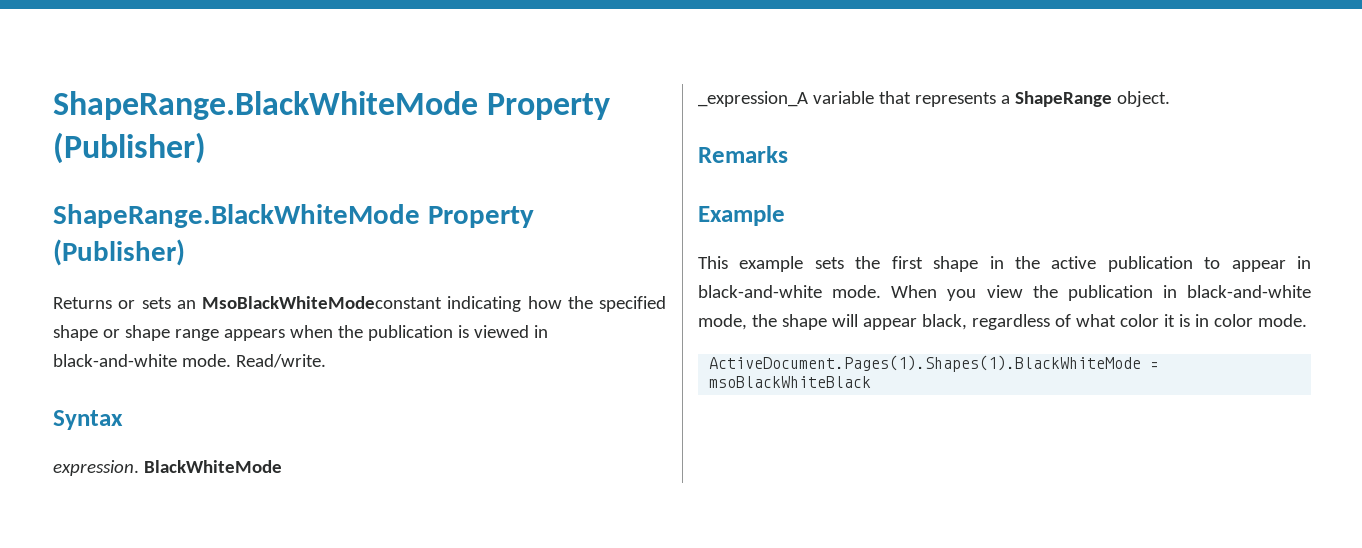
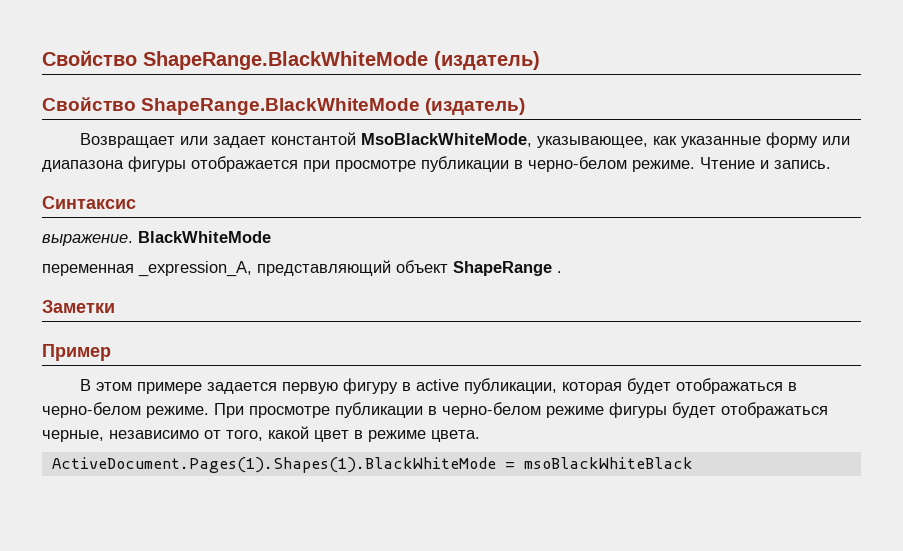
[53,91,611,120] [53,132,206,164] [53,204,534,228] [53,239,185,266] [53,296,666,312] [53,325,548,341] [53,354,326,368] [53,410,123,430] [53,460,282,476] [698,91,1170,107] [698,146,788,163] [698,205,785,226] [698,256,1311,272] [698,285,1311,301] [698,314,1307,330] ShapeRange.BlackWhiteMode Property (Publisher) // ShapeRange.BlackWhiteMode Property (Publisher) // Returns or sets an MsoBlackWhiteModeconstant indicating how the specified shape or shape range appears when the publication is viewed in black-and-white mode. Read/write. // Syntax // expression. BlackWhiteMode // _expression_A variable that represents a ShapeRange object. // Remarks // Example // This example sets the first shape in the active publication to appear in black-and-white mode. When you view the publication in black-and-white mode, the shape will appear black, regardless of what color it is in color mode. -> [42,50,540,70] [42,97,526,115] [79,132,850,148] [42,156,831,172] [42,196,136,209] [42,231,271,246] [42,260,562,277] [42,300,115,313] [42,344,111,361] [79,378,797,394] [42,402,828,418] [42,426,480,442] Свойство ShapeRange.BlackWhiteMode (издатель) // Свойство ShapeRange.BlackWhiteMode (издатель) // Возвращает или задает константой MsoBlackWhiteMode, указывающее, как указанные форму или диапазона фигуры отображается при просмотре публикации в черно-белом режиме. Чтение и запись. // Синтаксис // выражение. BlackWhiteMode // переменная _expression_A, представляющий объект ShapeRange . // Заметки // Пример // В этом примере задается первую фигуру в active публикации, которая будет отображаться в черно-белом режиме. При просмотре публикации в черно-белом режиме фигуры будет отображаться черные, независимо от того, какой цвет в режиме цвета.

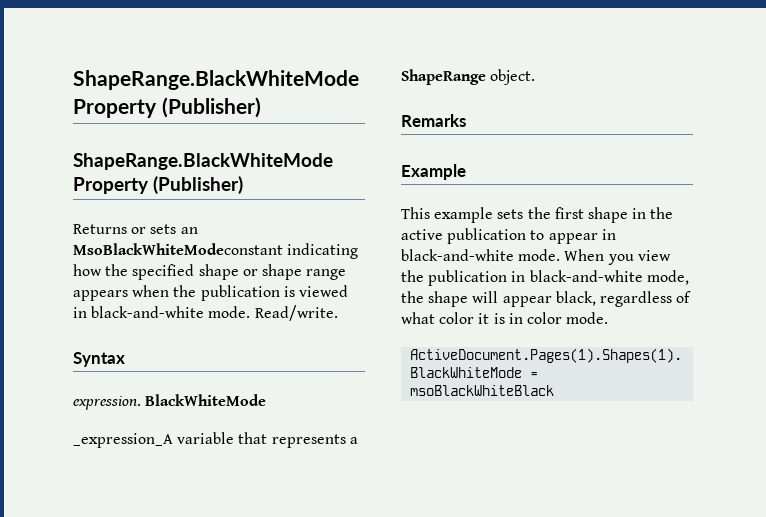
[42,50,540,70] [42,97,526,115] [79,132,850,148] [42,156,831,172] [42,196,136,209] [42,231,271,246] [42,260,562,277] [42,300,115,313] [42,344,111,361] [79,378,797,394] [42,402,828,418] [42,426,480,442] Свойство ShapeRange.BlackWhiteMode (издатель) // Свойство ShapeRange.BlackWhiteMode (издатель) // Возвращает или задает константой MsoBlackWhiteMode, указывающее, как указанные форму или диапазона фигуры отображается при просмотре публикации в черно-белом режиме. Чтение и запись. // Синтаксис // выражение. BlackWhiteMode // переменная _expression_A, представляющий объект ShapeRange . // Заметки // Пример // В этом примере задается первую фигуру в active публикации, которая будет отображаться в черно-белом режиме. При просмотре публикации в черно-белом режиме фигуры будет отображаться черные, независимо от того, какой цвет в режиме цвета. -> [73,70,359,90] [73,97,261,118] [73,153,333,170] [73,176,244,194] [73,224,198,234] [73,243,359,259] [73,264,347,280] [73,285,348,301] [73,305,338,321] [73,352,125,367] [73,394,267,410] [73,432,358,448] [401,69,536,85] [401,114,466,127] [401,164,466,180] [401,207,674,223] [401,228,616,244] [401,249,671,265] [401,270,689,286] [401,291,692,307] [401,312,609,324] ShapeRange.BlackWhiteMode Property (Publisher) // ShapeRange.BlackWhiteMode Property (Publisher) // Returns or sets an MsoBlackWhiteModeconstant indicating how the specified shape or shape range appears when the publication is viewed in black-and-white mode. Read/write. // Syntax // expression. BlackWhiteMode // _expression_A variable that represents a ShapeRange object. // Remarks // Example // This example sets the first shape in the active publication to appear in black-and-white mode. When you view the publication in black-and-white mode, the shape will appear black, regardless of what color it is in color mode.

